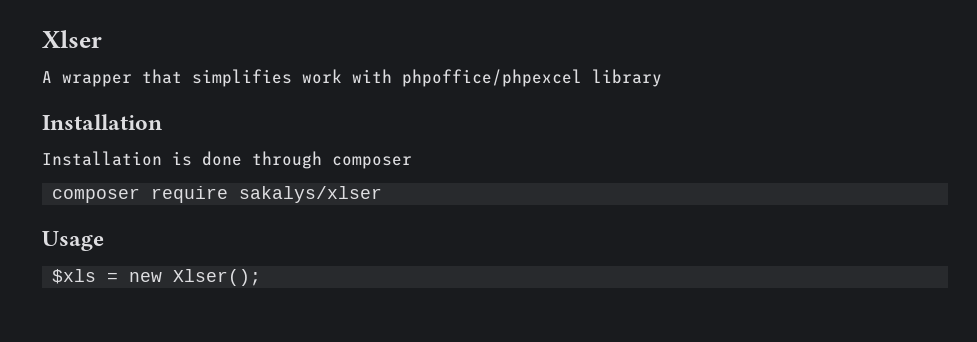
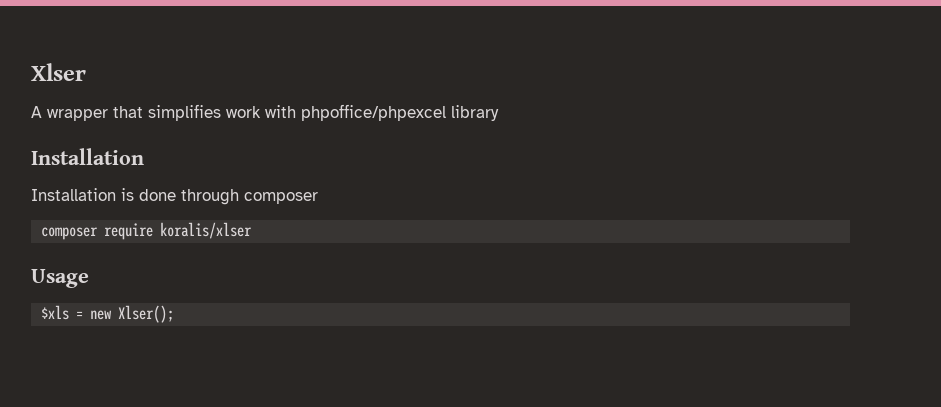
[239,186,383,203] sakalys/xlser -> [160,222,253,239] koralis/xlser

